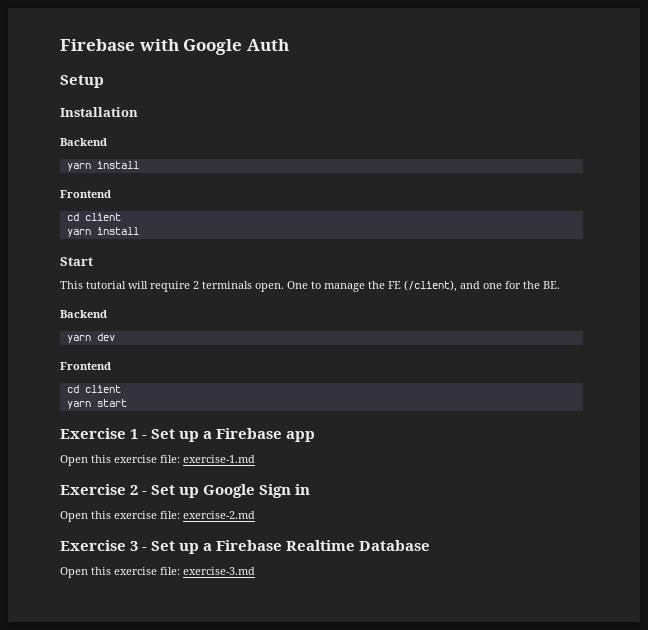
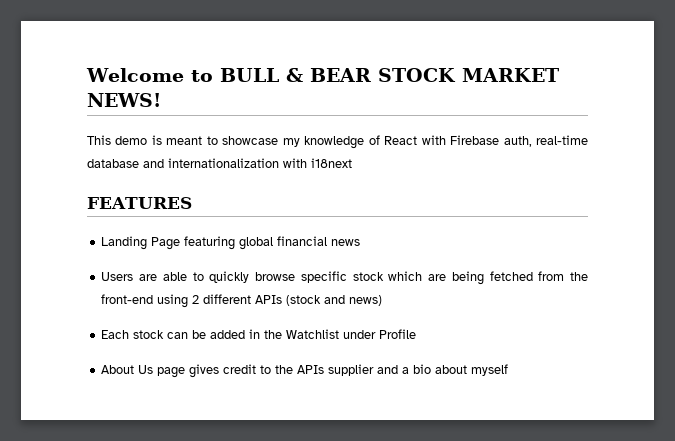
[60,39,289,55] [60,75,104,88] [60,107,138,117] [60,138,107,146] [66,161,139,171] [60,190,111,198] [66,213,121,221] [66,227,139,237] [60,257,93,266] [60,280,560,292] [60,310,107,318] [66,333,115,343] [60,362,111,370] [66,385,121,393] [66,399,127,409] [60,428,316,442] [60,455,255,466] [60,484,311,498] [60,511,255,522] [60,540,431,554] [60,567,255,578] Firebase with Google Auth // Setup // Installation // Backend // yarn install // Frontend // cd client // yarn install // Start // This tutorial will require 2 terminals open. One to manage the FE (/client), and one for the BE. // Backend // yarn dev // Frontend // cd client // yarn start // Exercise 1 - Set up a Firebase app // Open this exercise file: exercise-1.md // Exercise 2 - Set up Google Sign in // Open this exercise file: exercise-2.md // Exercise 3 - Set up a Firebase Realtime Database // Open this exercise file: exercise-3.md -> [86,68,559,82] [87,93,161,107] [87,135,588,149] [87,158,352,168] [87,197,192,209] [101,236,361,250] [101,271,588,285] [101,294,383,308] [101,329,417,339] [101,364,509,378] Welcome to BULL & BEAR STOCK MARKET NEWS! // This demo is meant to showcase my knowledge of React with Firebase auth, real-time database and internationalization with i18next // FEATURES // Landing Page featuring global financial news // Users are able to quickly browse specific stock which are being fetched from the front-end using 2 different APIs (stock and news) // Each stock can be added in the Watchlist under Profile // About Us page gives credit to the APIs supplier and a bio about myself

